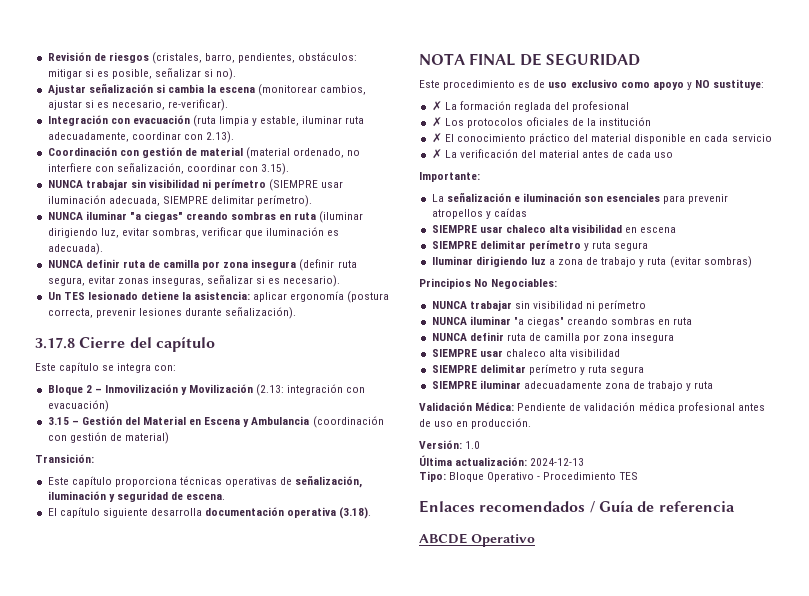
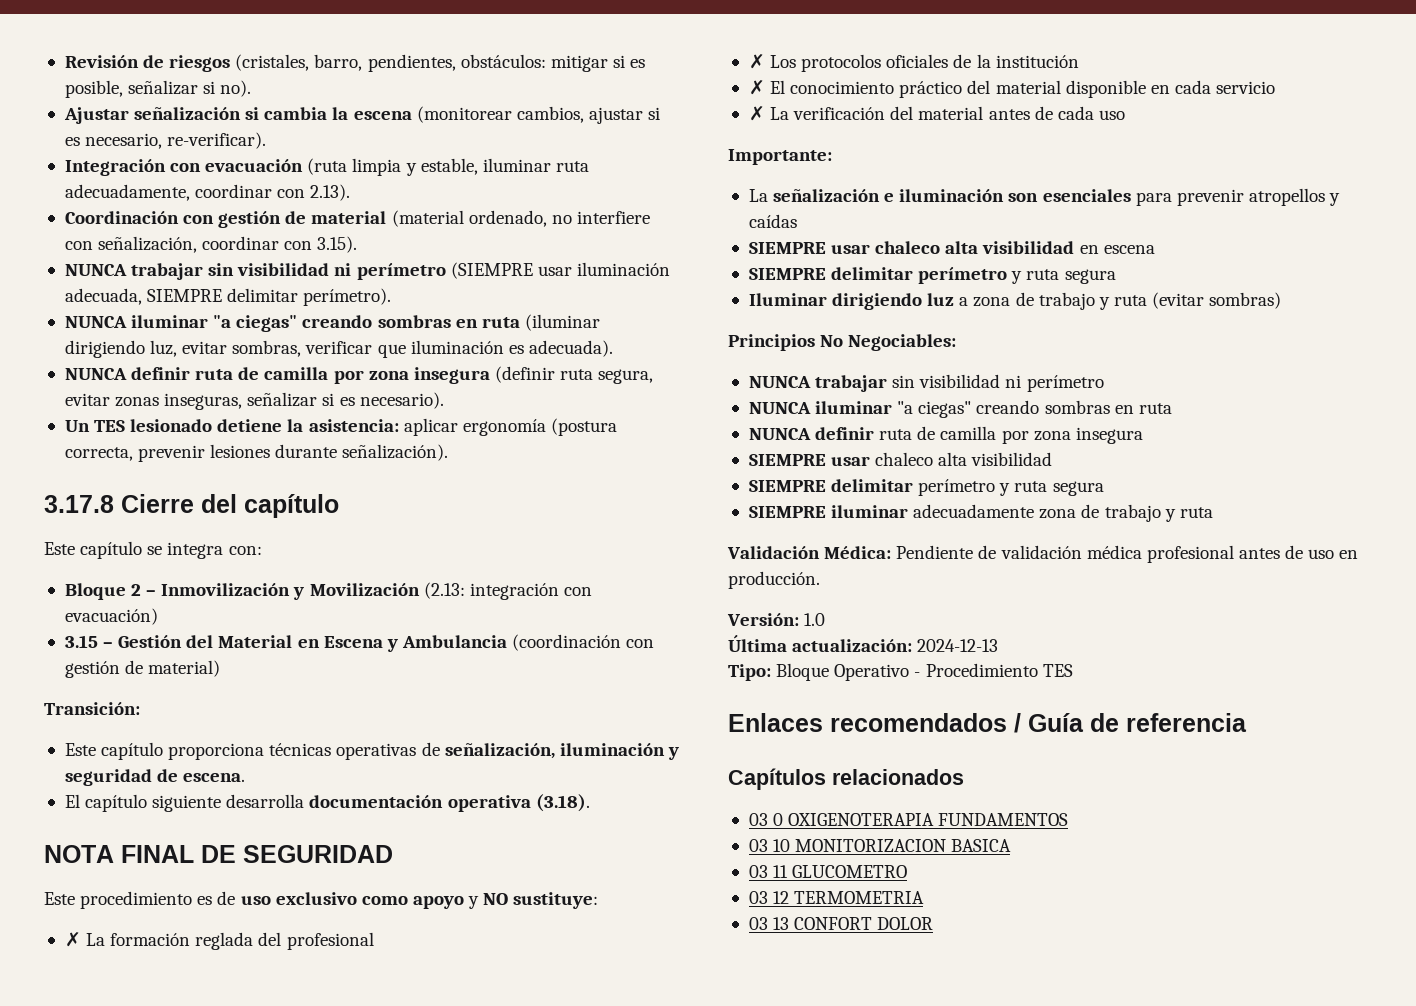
[419,533,535,547] ABCDE Operativo -> [728,768,964,790] [748,813,1069,826] [748,839,1012,852] [748,865,908,878] [748,891,925,904] [748,917,934,930] Capítulos relacionados // 03 0 OXIGENOTERAPIA FUNDAMENTOS // 03 10 MONITORIZACION BASICA // 03 11 GLUCOMETRO // 03 12 TERMOMETRIA // 03 13 CONFORT DOLOR

